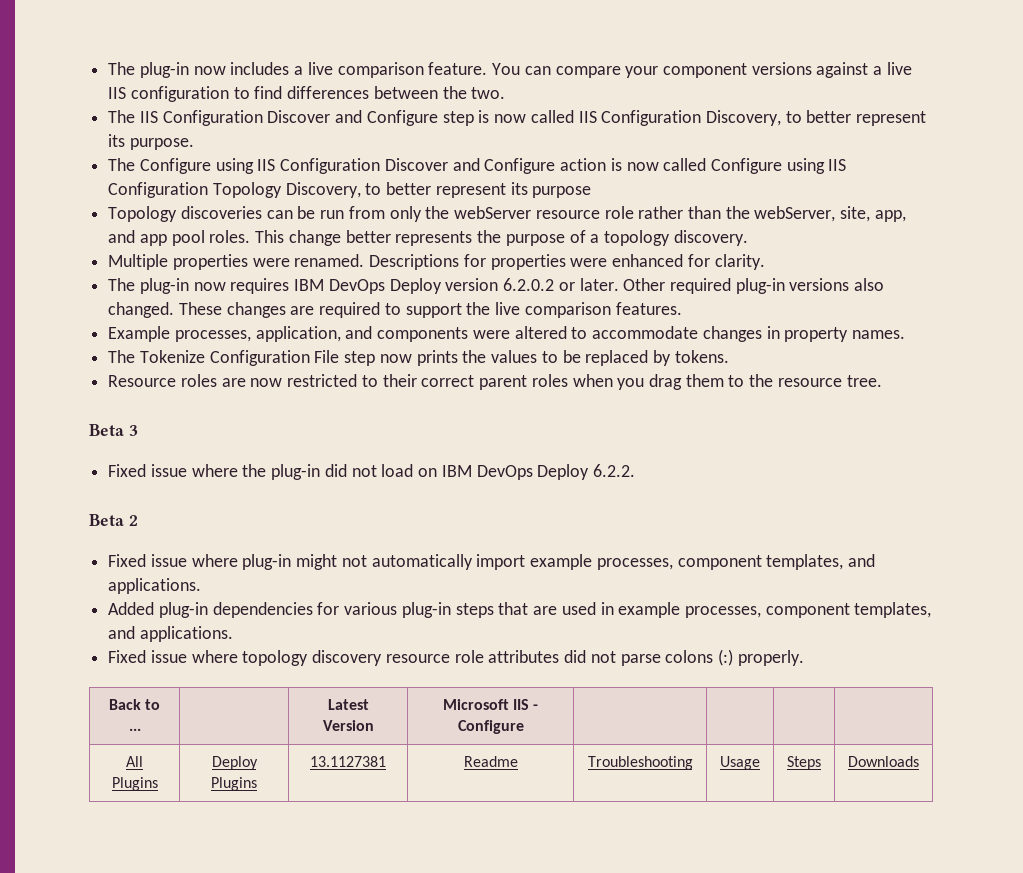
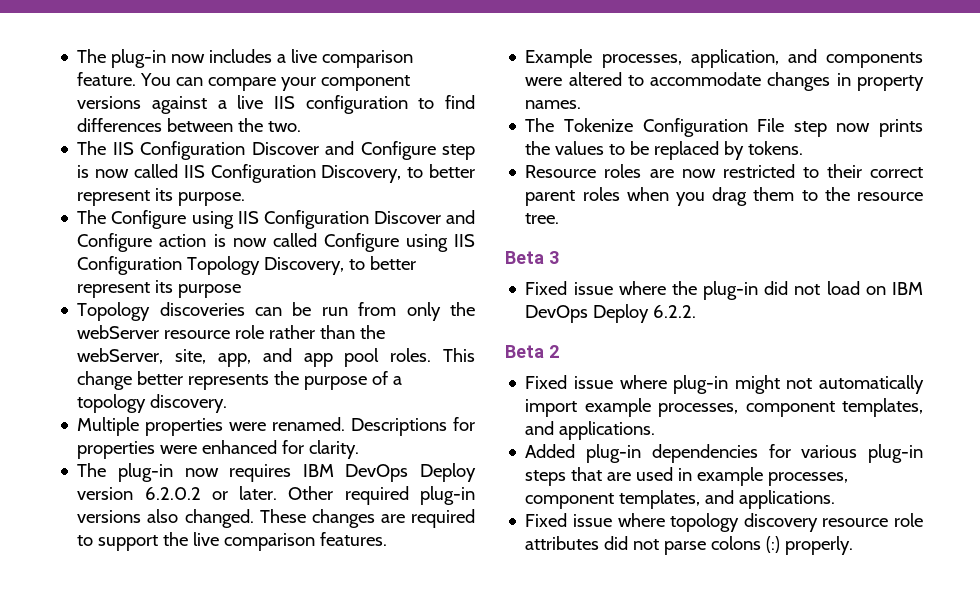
[108,699,161,710] [128,728,141,731] [327,699,369,710] [322,720,374,731] [442,699,539,710] [457,720,524,734] [126,756,143,767] [111,777,158,791] [211,756,258,770] [211,777,257,791] [310,756,386,767] [463,756,518,767] [587,756,693,770] [720,756,760,770] [787,756,821,770] [848,756,919,767] // Back to ... | | Latest Version | Microsoft IIS - Configure | | | | // All Plugins | Deploy Plugins | 13.1127381 | Readme | Troubleshooting | Usage | Steps | Downloads -> (854, 545) none

